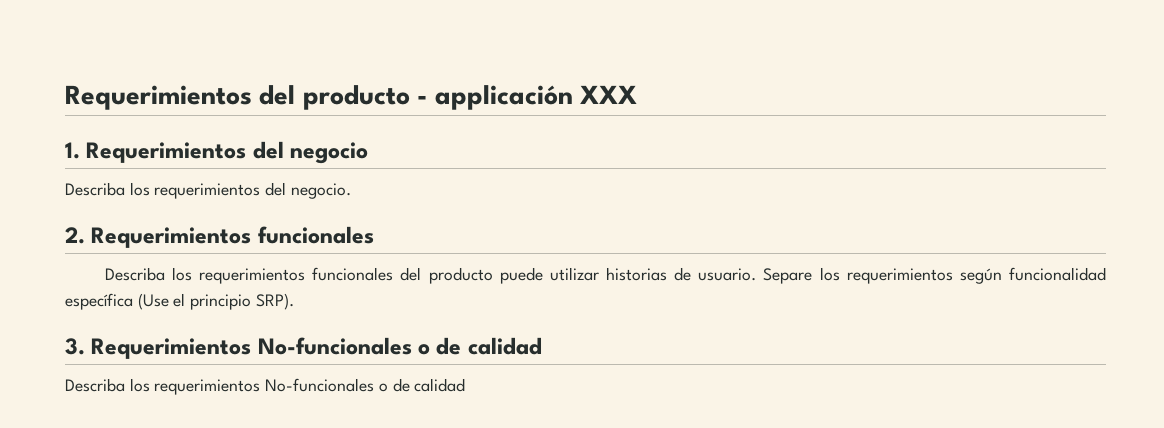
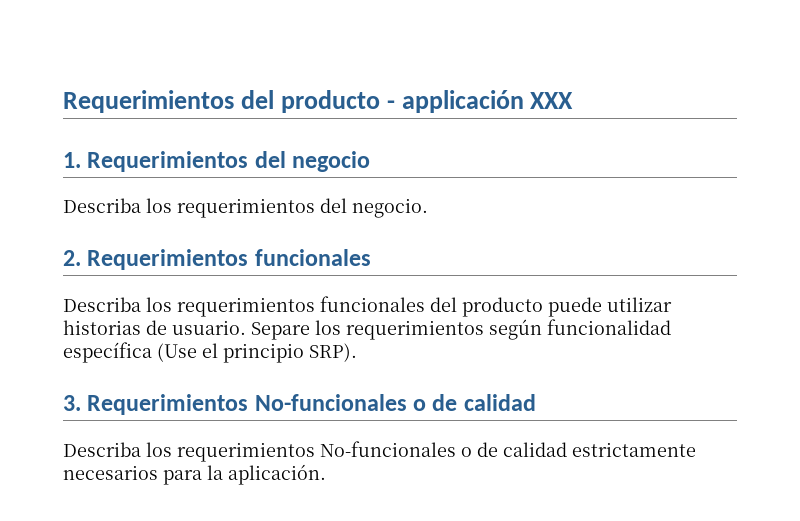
(466, 385) none -> [572,442,696,457] [63,464,326,485] estrictamente necesarios para la aplicación.

